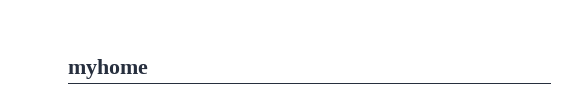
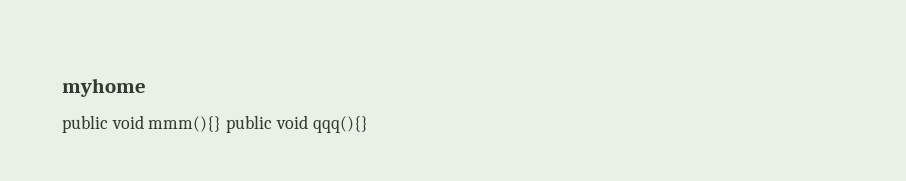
(148, 69) none -> [62,115,368,133] // public void mmm(){} public void qqq(){}

